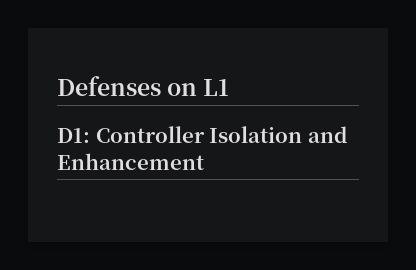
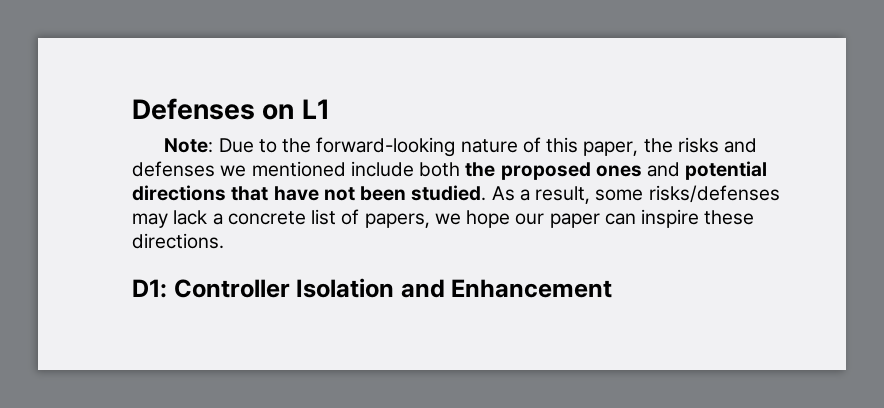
(230, 87) none -> [164,137,758,157] [132,161,768,180] [132,185,780,204] [132,209,755,228] [132,233,224,249] // Note: Due to the forward-looking nature of this paper, the risks and defenses we mentioned include both the proposed ones and potential directions that have not been studied. As a result, some risks/defenses may lack a concrete list of papers, we hope our paper can inspire these directions.

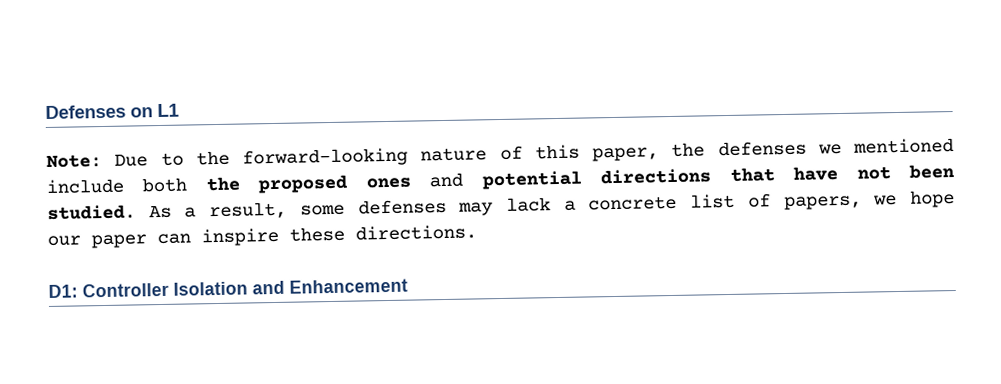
[677,137,758,153] risks and -> (706, 149) none
[648,185,780,203] risks/defenses -> [357,198,447,215] defenses

